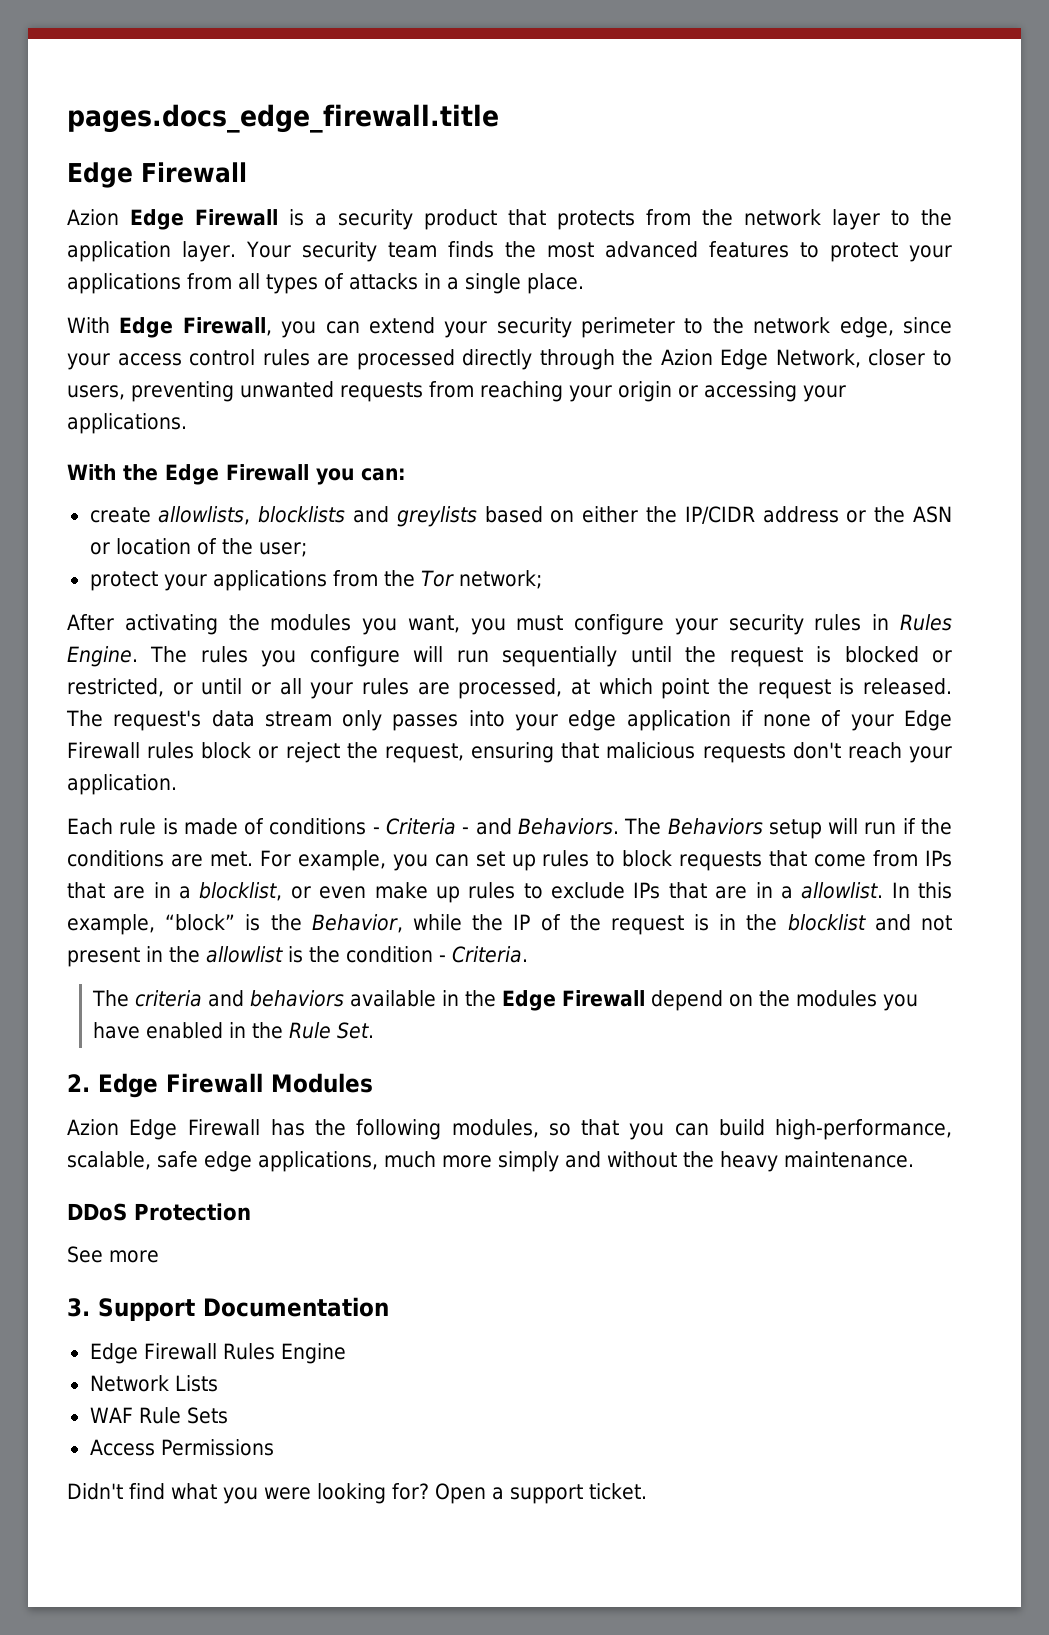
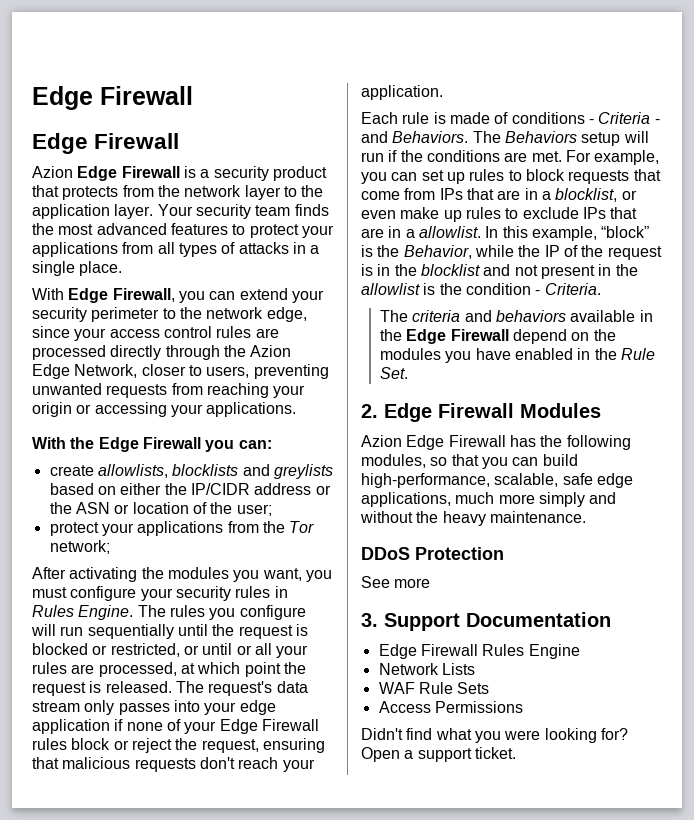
[67,104,499,133] pages.docs_edge_firewall.title -> [32,86,193,110] Edge Firewall

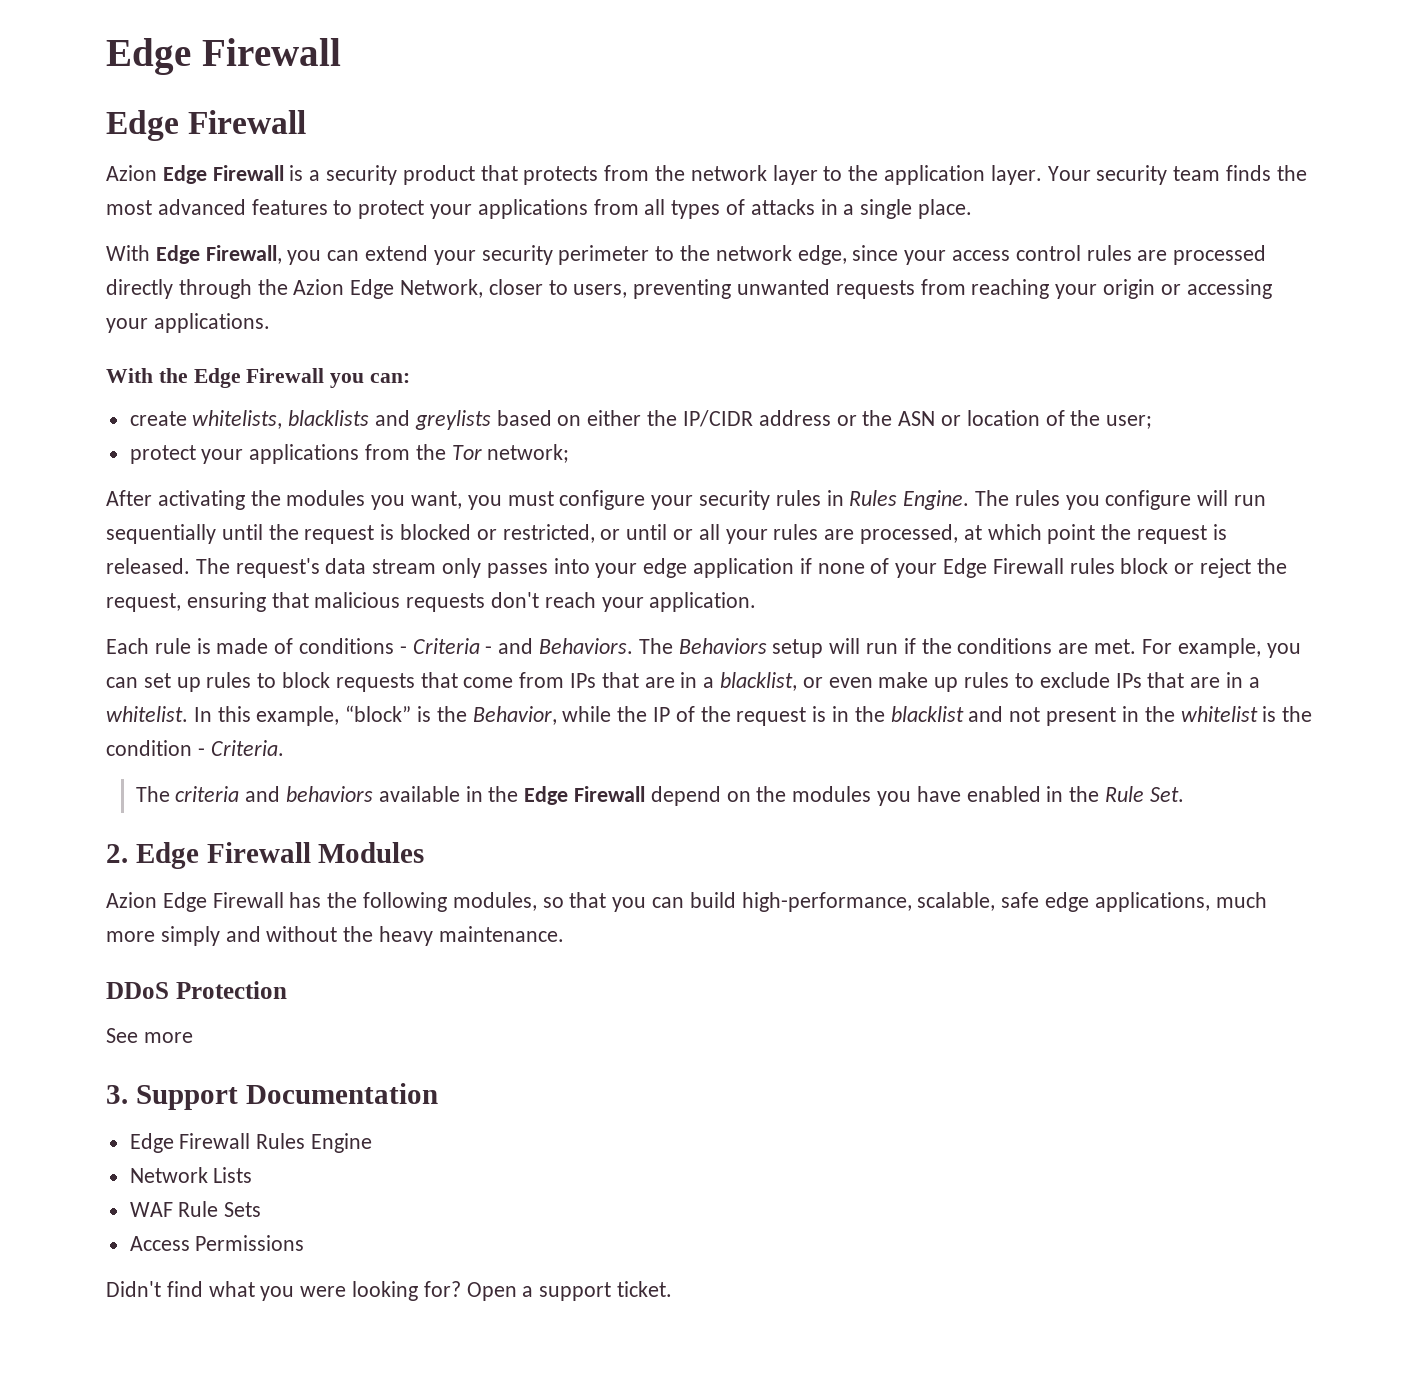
[97,464,239,478] allowlists, blocklists -> [192,410,370,429] whitelists, blacklists
[555,188,618,202] blocklist, -> [720,672,798,691] blacklist,
[418,226,481,238] allowlist. -> [106,706,188,722] whitelist.
[420,264,480,276] blocklist -> [890,706,964,722] blacklist
[361,283,420,295] allowlist -> [1180,706,1258,722] whitelist

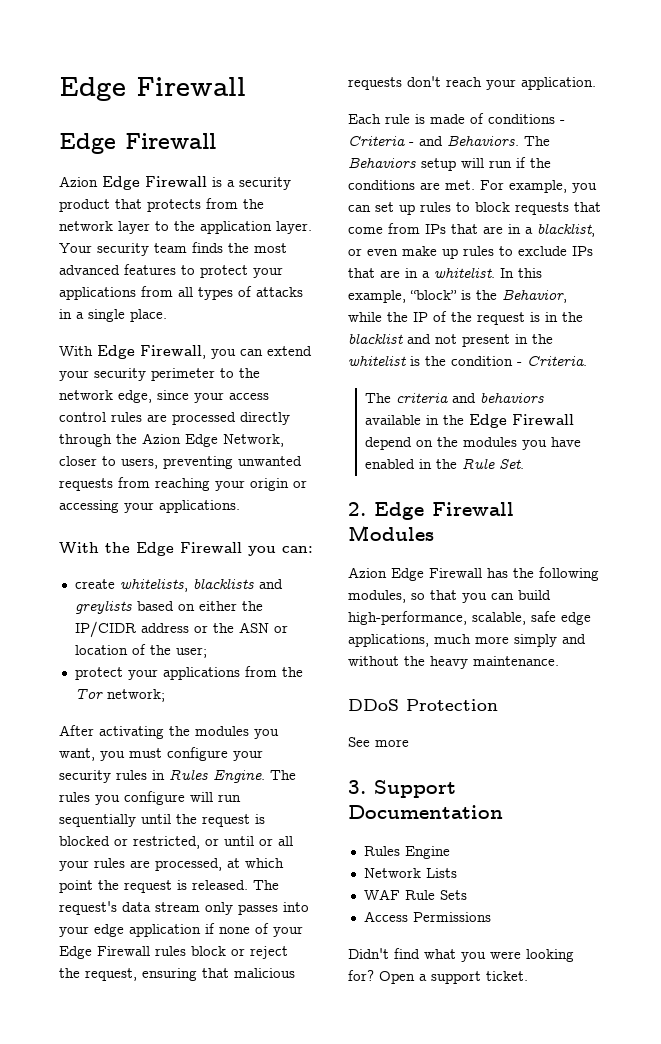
[129,1133,251,1153] Edge Firewall -> (503, 812) none

